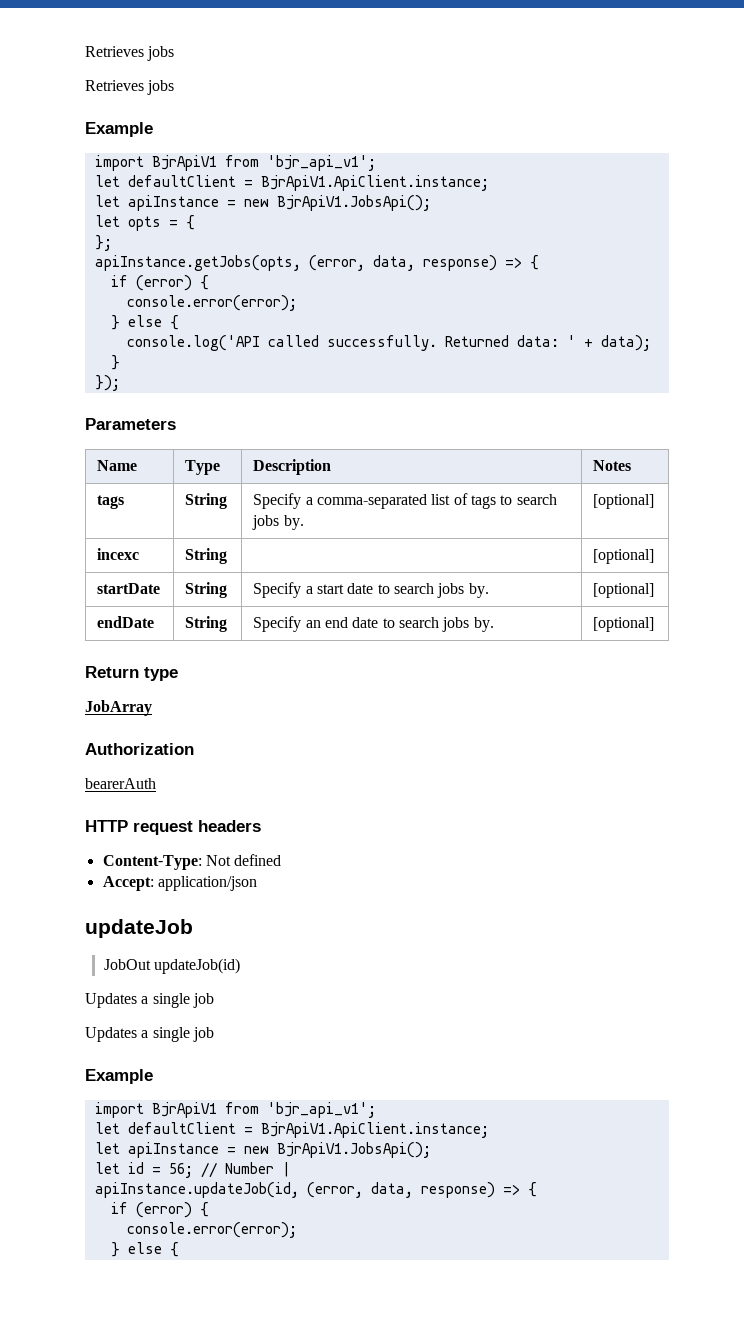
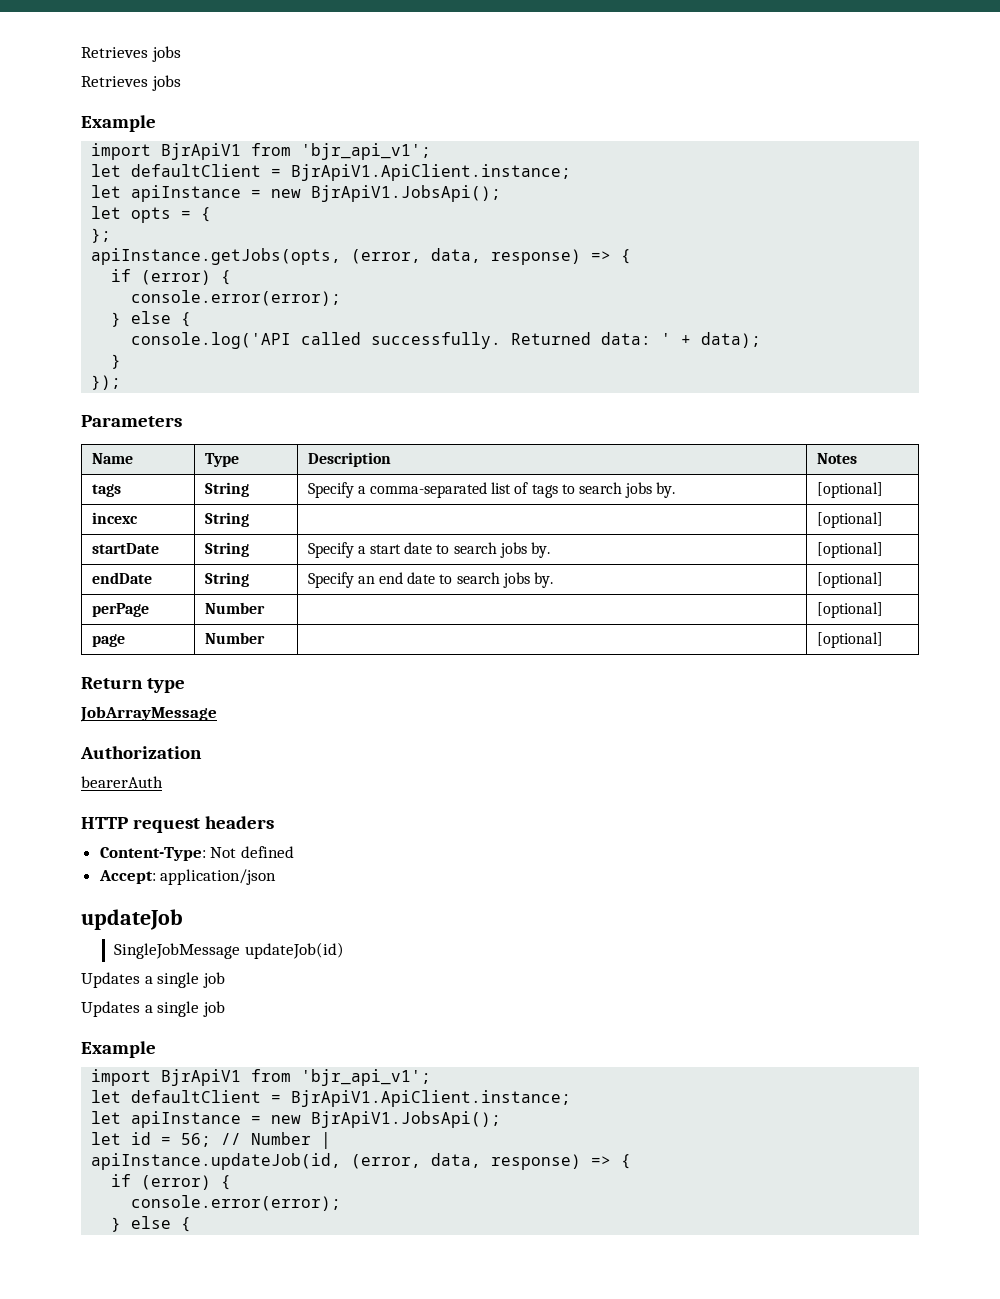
(655, 624) none -> [91,603,149,617] [204,602,265,614] [816,602,883,618] [91,634,125,647] [204,632,265,644] [816,632,883,648] // perPage | Number | | [optional] // page | Number | | [optional]
[85,700,152,716] JobArray -> [80,706,217,722] JobArrayMessage
[103,959,151,970] JobOut -> [113,943,240,959] SingleJobMessage

